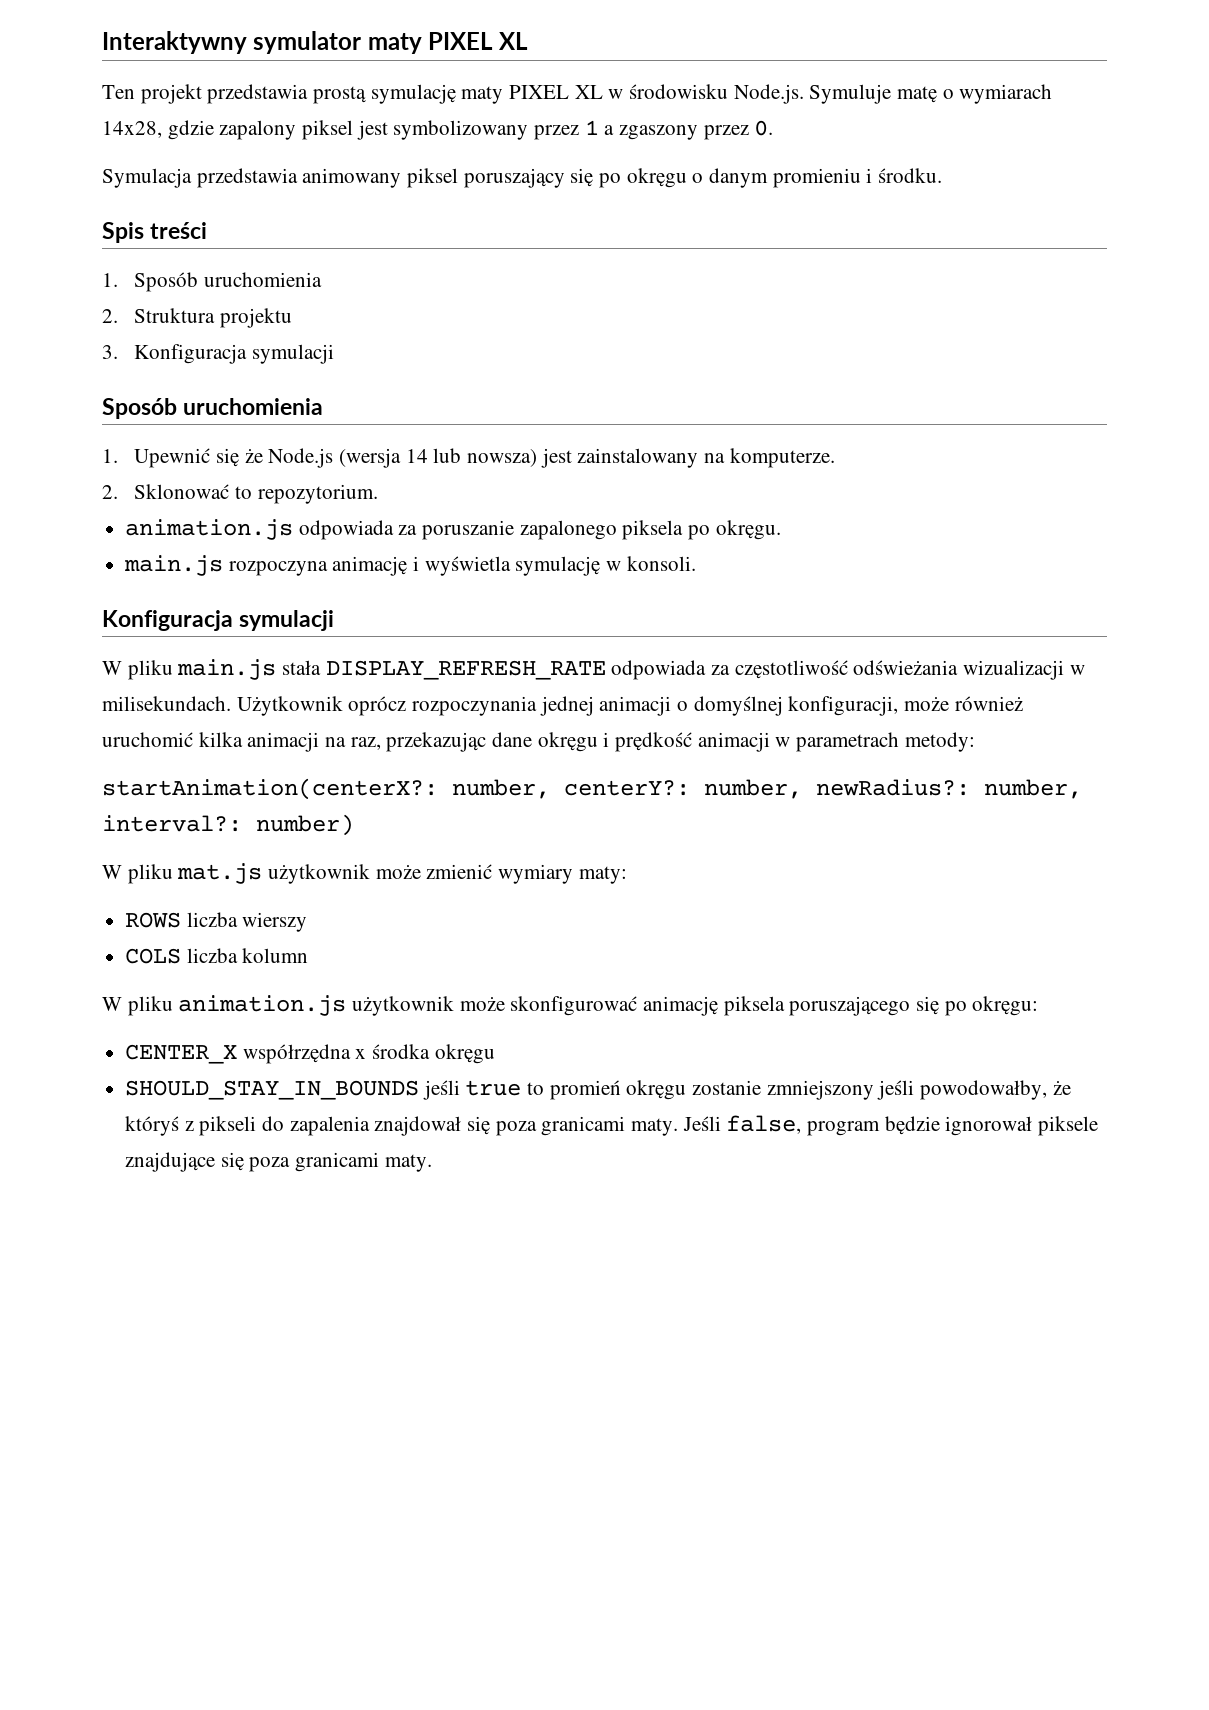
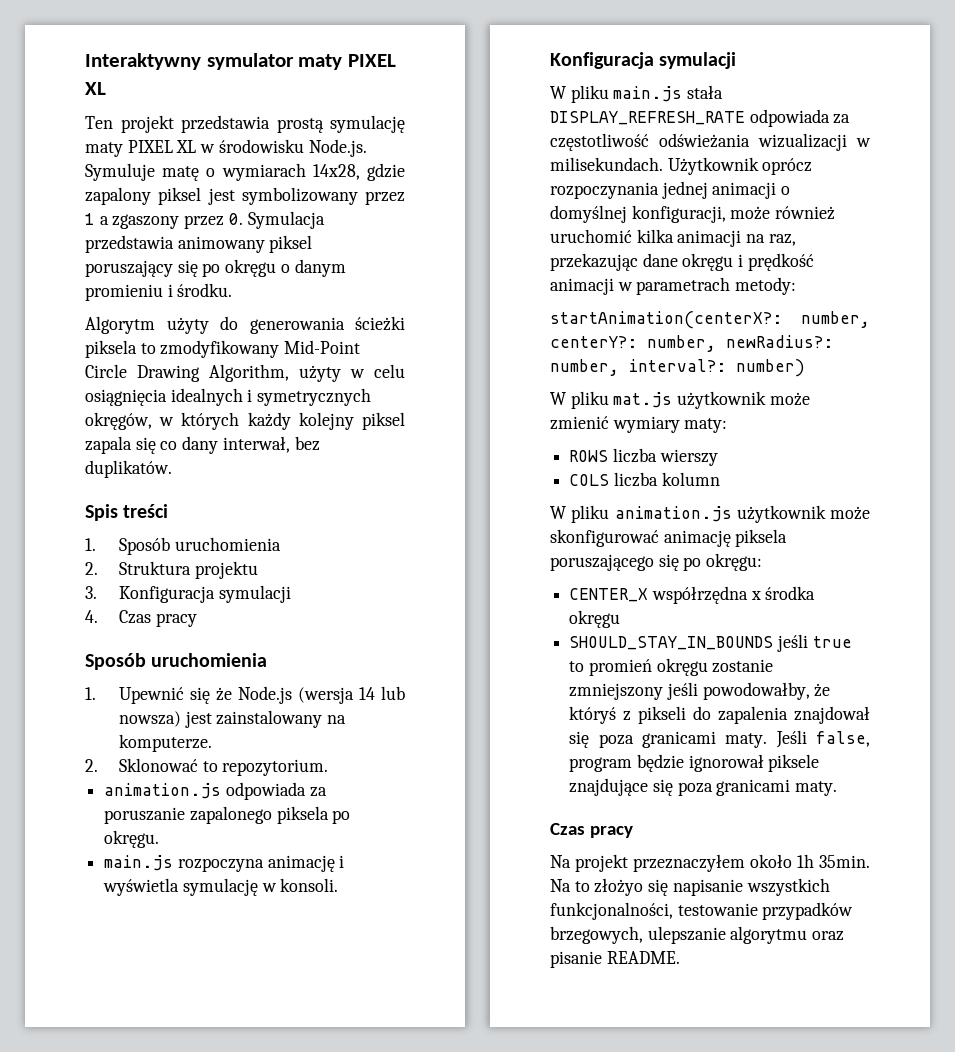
(774, 128) // -> (243, 219) none
(943, 175) none -> [85,316,405,334] [85,340,361,358] [85,364,405,382] [85,388,372,406] [85,412,405,430] [85,436,320,454] [85,460,172,478] // Algorytm użyty do generowania ścieżki piksela to zmodyfikowany Mid-Point Circle Drawing Algorithm, użyty w celu osiągnięcia idealnych i symetrycznych okręgów, w których każdy kolejny piksel zapala się co dany interwał, bez duplikatów.
(334, 354) none -> [85,610,197,627] // 4. Czas pracy
(432, 1163) none -> [550,823,634,838] [550,854,870,872] [550,878,830,896] [550,902,854,920] [550,926,845,944] [550,951,680,968] // Czas pracy // Na projekt przeznaczyłem około 1h 35min. Na to złożyo się napisanie wszystkich funkcjonalności, testowanie przypadków brzegowych, ulepszanie algorytmu oraz pisanie README.

